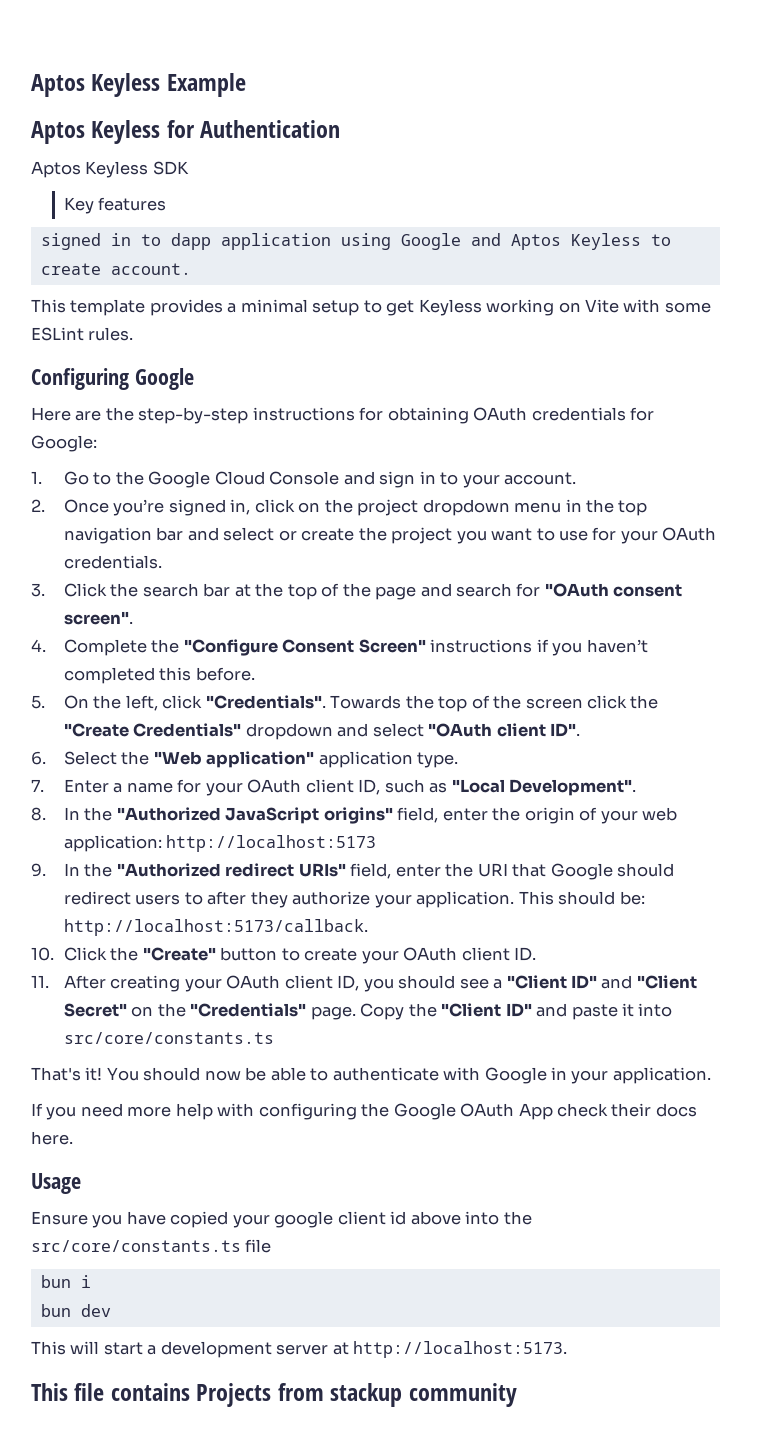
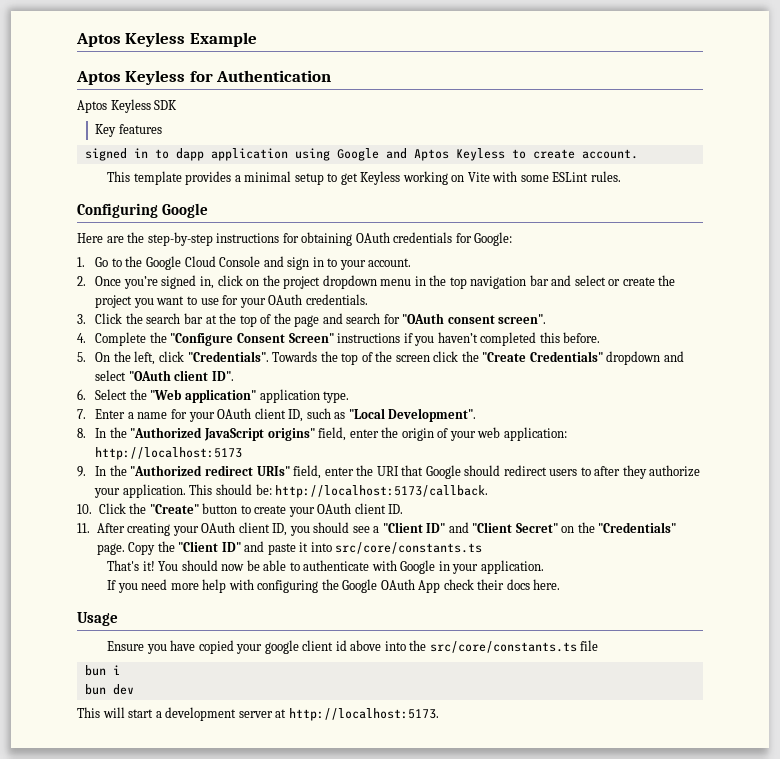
[31,1383,517,1407] // This file contains Projects from stackup community -> (439, 714) none

